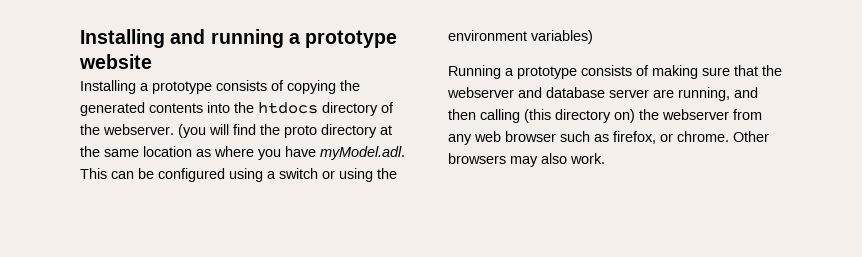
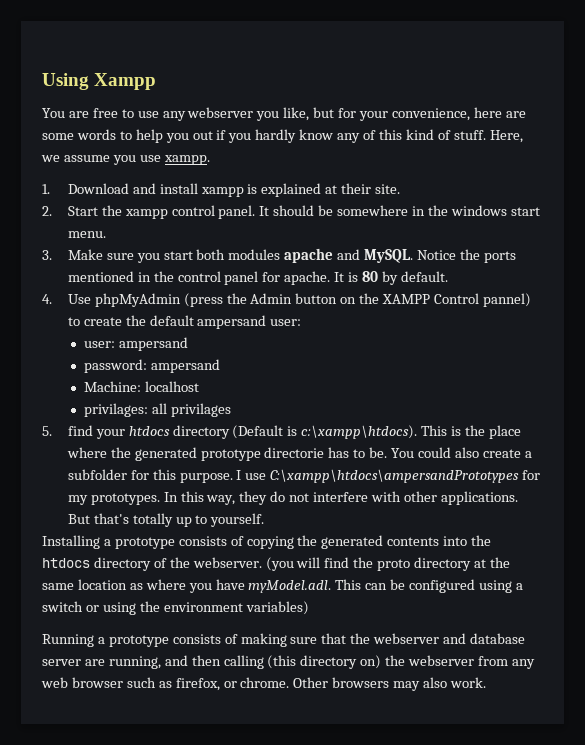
[80,29,398,48] [79,54,152,69] Installing and running a prototype website -> [42,73,157,90] [42,107,526,121] [42,129,523,143] [41,155,210,165] [42,183,401,197] [42,205,540,219] [67,231,106,238] [42,248,516,263] [67,271,448,285] [42,293,531,307] [67,315,302,329] [83,337,188,351] [83,359,220,373] [83,381,199,392] [83,403,231,417] [42,425,521,439] [66,447,532,461] [67,469,541,483] [67,491,518,505] [67,513,265,527] Using Xampp // You are free to use any webserver you like, but for your convenience, here are some words to help you out if you hardly know any of this kind of stuff. Here, we assume you use xampp. // 1. Download and install xampp is explained at their site. // 2. Start the xampp control panel. It should be somewhere in the windows start menu. // 3. Make sure you start both modules apache and MySQL. Notice the ports mentioned in the control panel for apache. It is 80 by default. // 4. Use phpMyAdmin (press the Admin button on the XAMPP Control pannel) to create the default ampersand user: // user: ampersand // password: ampersand // Machine: localhost // privilages: all privilages // 5. find your htdocs directory (Default is c:\xampp\htdocs). This is the place where the generated prototype directorie has to be. You could also create a subfolder for this purpose. I use C:\xampp\htdocs\ampersandPrototypes for my prototypes. In this way, they do not interfere with other applications. But that's totally up to yourself.

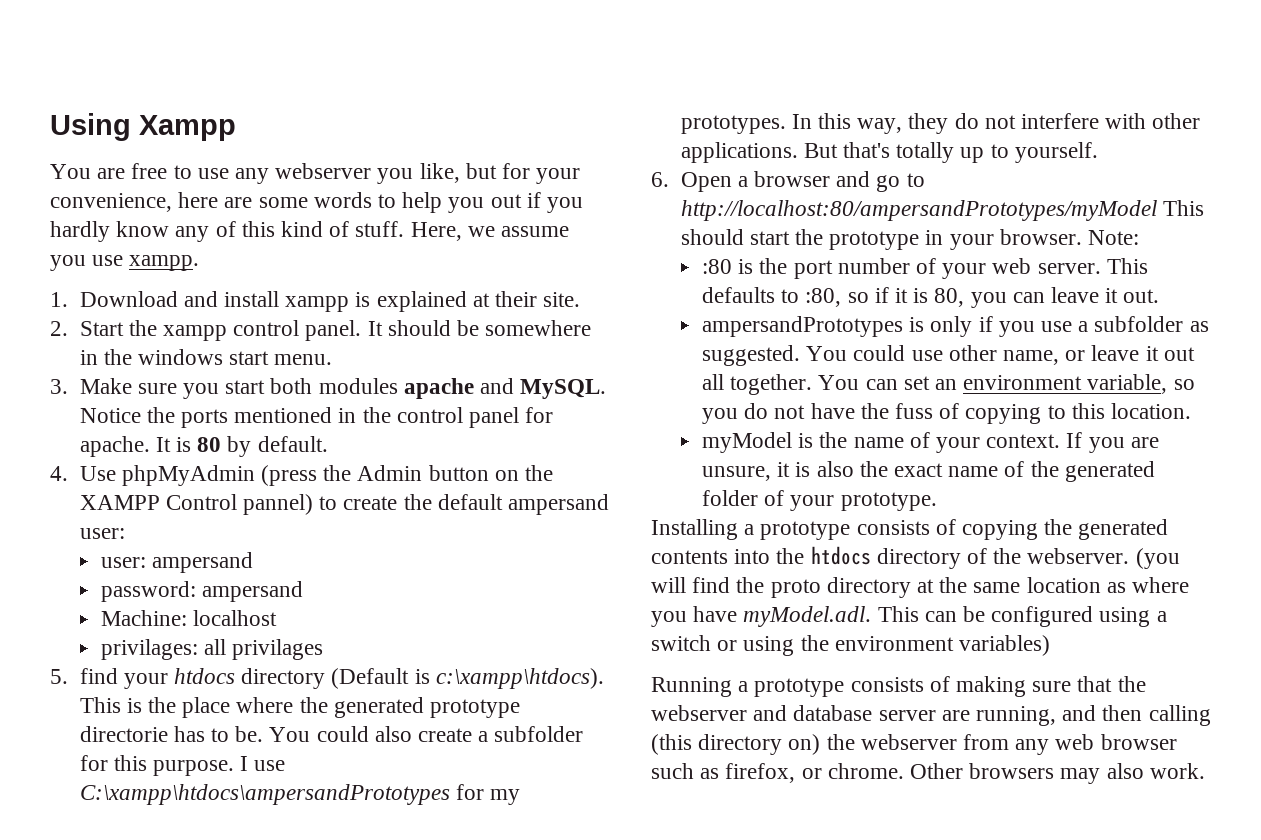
(265, 520) none -> [651,171,925,192] [680,200,1204,221] [680,229,1139,250] [701,258,1148,279] [701,287,1160,308] [701,316,1209,337] [701,345,1195,366] [701,374,1195,395] [701,403,1191,424] [701,432,1159,453] [701,461,1155,482] [701,490,937,511] // 6. Open a browser and go to http://localhost:80/ampersandPrototypes/myModel This should start the prototype in your browser. Note: // :80 is the port number of your web server. This defaults to :80, so if it is 80, you can leave it out. // ampersandPrototypes is only if you use a subfolder as suggested. You could use other name, or leave it out all together. You can set an environment variable, so you do not have the fuss of copying to this location. // myModel is the name of your context. If you are unsure, it is also the exact name of the generated folder of your prototype.

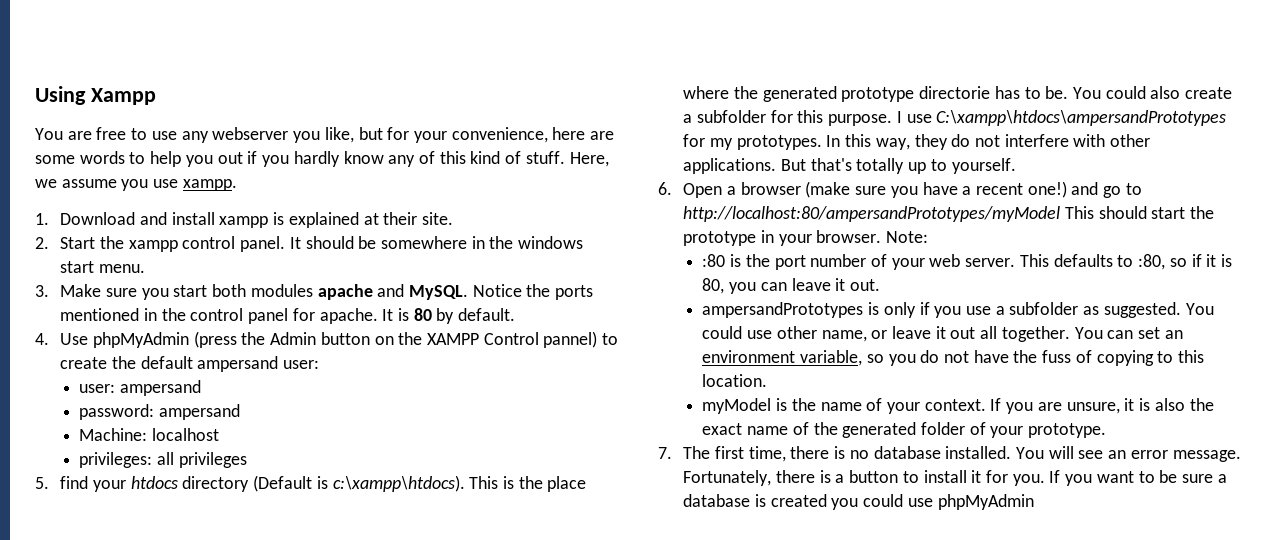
[100,639,324,660] privilages: all privilages -> [79,452,247,468] privileges: all privileges
(830, 179) none -> [805,181,1067,198] (make sure you have a recent one!)
[651,519,1169,540] [651,546,1180,569] [651,577,1190,598] [651,606,1167,627] [651,635,1051,656] [651,676,1146,697] [651,705,1211,726] [651,734,1177,755] [651,763,1205,784] Installing a prototype consists of copying the generated contents into the htdocs directory of the webserver. (you will find the proto directory at the same location as where you have myModel.adl. This can be configured using a switch or using the environment variables) // Running a prototype consists of making sure that the webserver and database server are running, and then calling (this directory on) the webserver from any web browser such as firefox, or chrome. Other browsers may also work. -> [658,446,1241,462] [683,470,1227,486] [683,494,1034,510] 7. The first time, there is no database installed. You will see an error message. Fortunately, there is a button to install it for you. If you want to be sure a database is created you could use phpMyAdmin

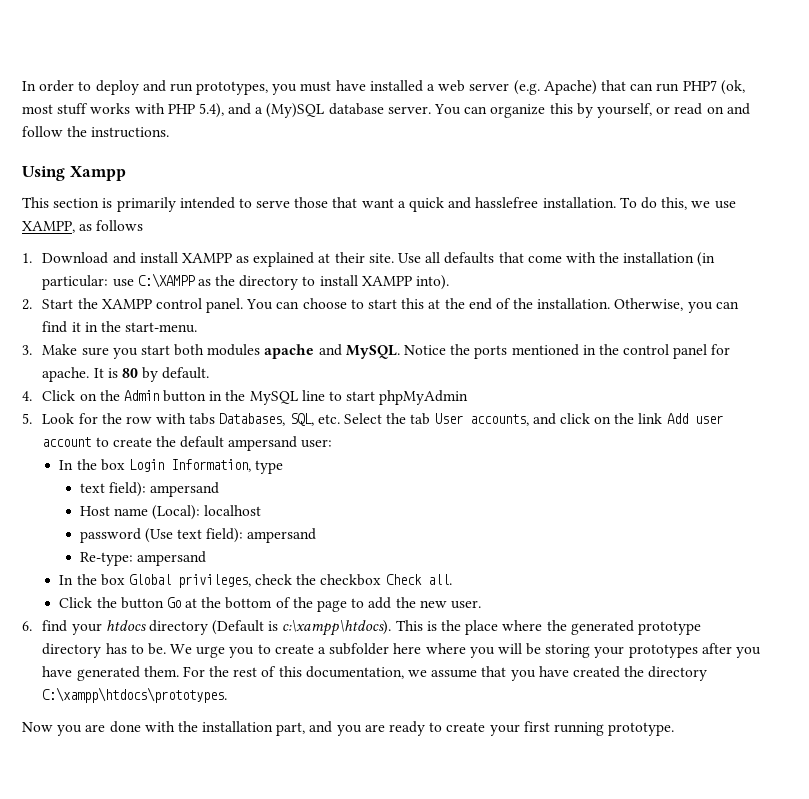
[35,86,156,105] [35,127,615,143] [35,151,609,167] [35,179,237,191] Using Xampp // You are free to use any webserver you like, but for your convenience, here are some words to help you out if you hardly know any of this kind of stuff. Here, we assume you use xampp. -> [22,80,745,95] [22,103,750,118] [22,126,170,138] [22,166,126,181] [22,197,736,212] [22,220,144,233] In order to deploy and run prototypes, you must have installed a web server (e.g. Apache) that can run PHP7 (ok, most stuff works with PHP 5.4), and a (My)SQL database server. You can organize this by yourself, or read on and follow the instructions. // Using Xampp // This section is primarily intended to serve those that want a quick and hasslefree installation. To do this, we use XAMPP, as follows
[219,212,285,228] xampp is -> [181,253,250,263] XAMPP as
(453, 218) none -> [397,252,716,267] [42,273,449,290] Use all defaults that come with the installation (in particular: use C:\XAMPP as the directory to install XAMPP into).
[128,240,178,252] xampp -> [101,299,152,309] XAMPP
[289,236,584,249] [60,261,145,273] It should be somewhere in the windows start menu. -> [246,298,739,313] [42,321,198,333] You can choose to start this at the end of the installation. Otherwise, you can find it in the start-menu.
[60,331,598,348] Use phpMyAdmin (press the Admin button on the XAMPP Control pannel) -> [42,390,469,405] [22,413,723,426] [42,437,92,447] Click on the Admin button in the MySQL line to start phpMyAdmin // 5. Look for the row with tabs Databases, SQL, etc. Select the tab User accounts, and click on the link Add user account
[79,380,202,396] [79,404,241,420] [79,428,220,441] [79,452,247,468] [35,477,49,489] user: ampersand // password: ampersand // Machine: localhost // privileges: all privileges // 5. -> [59,459,284,474] [79,482,220,497] [79,505,262,520] [79,528,317,543] [79,551,206,566] [59,574,452,588] [59,597,481,612] [22,621,32,631] In the box Login Information, type // text field): ampersand // Host name (Local): localhost // password (Use text field): ampersand // Re-type: ampersand // In the box Global privileges, check the checkbox Check all. // Click the button Go at the bottom of the page to add the new user. // 6.
[919,86,991,99] directorie -> [42,643,102,658] directory
[1072,86,1233,99] [683,110,1227,126] [683,134,1151,150] [683,158,1016,174] [658,181,1142,198] [683,206,1215,222] [683,230,929,246] [702,254,1233,270] [702,278,881,294] [702,302,1214,318] [702,326,1183,342] [702,350,1205,366] [702,374,768,387] [702,398,1214,414] [702,422,1107,438] [658,446,1241,462] [683,470,1227,486] [683,494,1034,510] You could also create a subfolder for this purpose. I use C:\xampp\htdocs\ampersandPrototypes for my prototypes. In this way, they do not interfere with other applications. But that's totally up to yourself. // 6. Open a browser (make sure you have a recent one!) and go to http://localhost:80/ampersandPrototypes/myModel This should start the prototype in your browser. Note: // :80 is the port number of your web server. This defaults to :80, so if it is 80, you can leave it out. // ampersandPrototypes is only if you use a subfolder as suggested. You could use other name, or leave it out all together. You can set an environment variable, so you do not have the fuss of copying to this location. // myModel is the name of your context. If you are unsure, it is also the exact name of the generated folder of your prototype. // 7. The first time, there is no database installed. You will see an error message. Fortunately, there is a button to install it for you. If you want to be sure a database is created you could use phpMyAdmin -> [170,643,762,658] [42,666,708,681] [42,687,228,703] [22,721,675,736] We urge you to create a subfolder here where you will be storing your prototypes after you have generated them. For the rest of this documentation, we assume that you have created the directory C:\xampp\htdocs\prototypes. // Now you are done with the installation part, and you are ready to create your first running prototype.

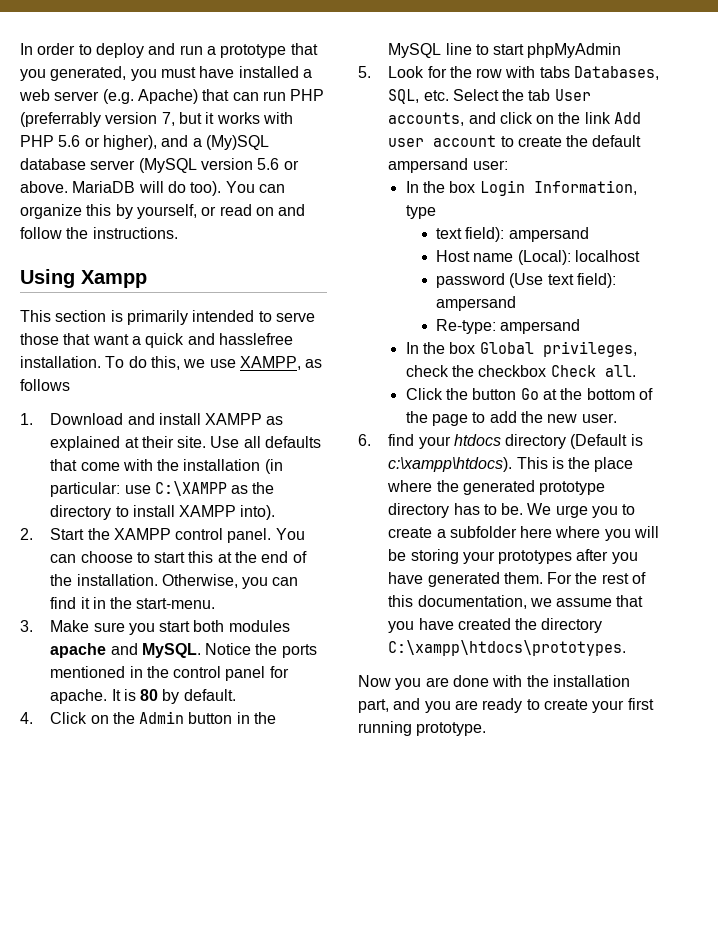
[196,81,269,95] prototypes, -> [206,43,318,58] [20,66,127,81] a prototype that you generated,
[682,80,745,95] [22,103,431,118] PHP7 (ok, most stuff works with PHP 5.4), and a (My)SQL database server. -> [290,89,325,101] [20,112,293,127] [20,135,269,150] [20,158,299,173] [20,181,222,196] PHP (preferrably version 7, but it works with PHP 5.6 or higher), and a (My)SQL database server (MySQL version 5.6 or above. MariaDB will do too).

